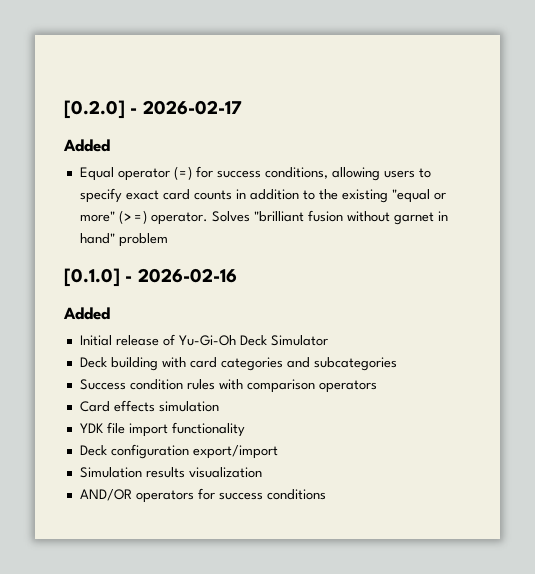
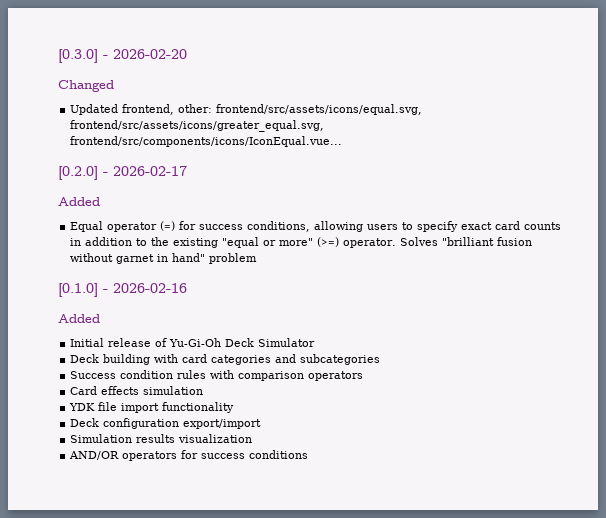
(64, 109) none -> [58,49,187,63] [58,80,114,92] [70,104,423,115] [70,120,325,132] [70,136,343,147] [0.3.0] - 2026-02-20 // Changed // Updated frontend, other: frontend/src/assets/icons/equal.svg, frontend/src/assets/icons/greater_equal.svg, frontend/src/components/icons/IconEqual.vue... //

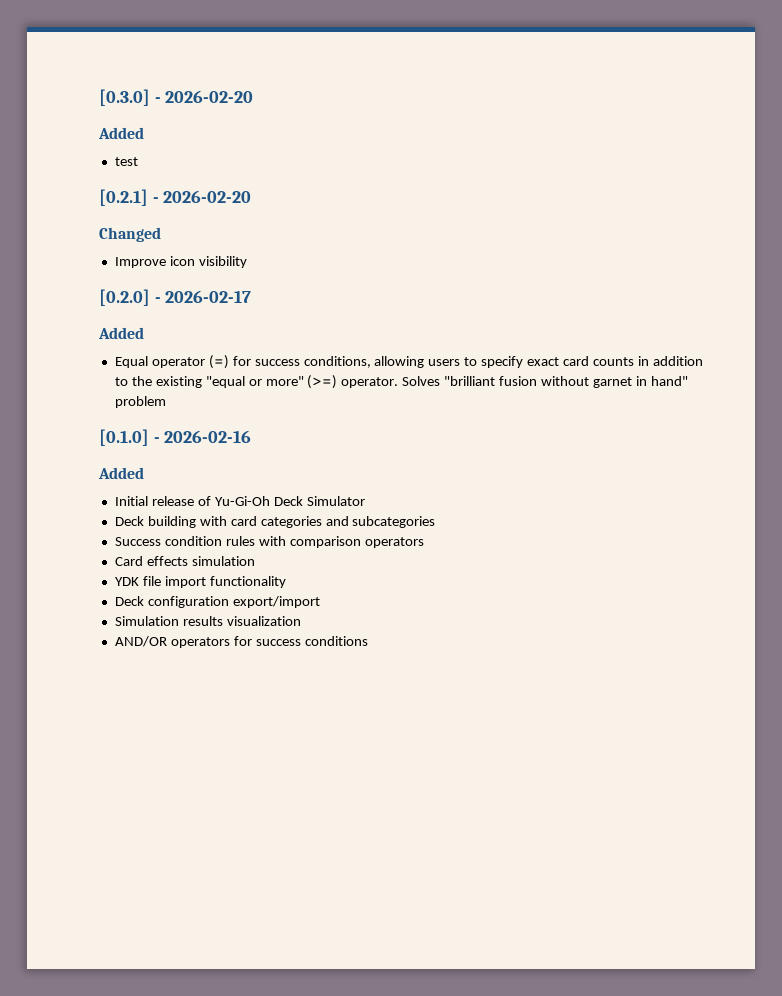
[58,80,114,92] [70,104,423,115] [70,120,325,132] [70,136,343,147] Changed // Updated frontend, other: frontend/src/assets/icons/equal.svg, frontend/src/assets/icons/greater_equal.svg, frontend/src/components/icons/IconEqual.vue... -> [98,127,144,139] [114,157,138,166] [99,189,252,206] [99,227,161,242] [114,256,247,268] Added // test // [0.2.1] - 2026-02-20 // Changed // Improve icon visibility

